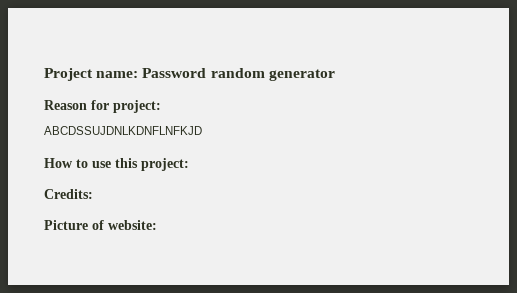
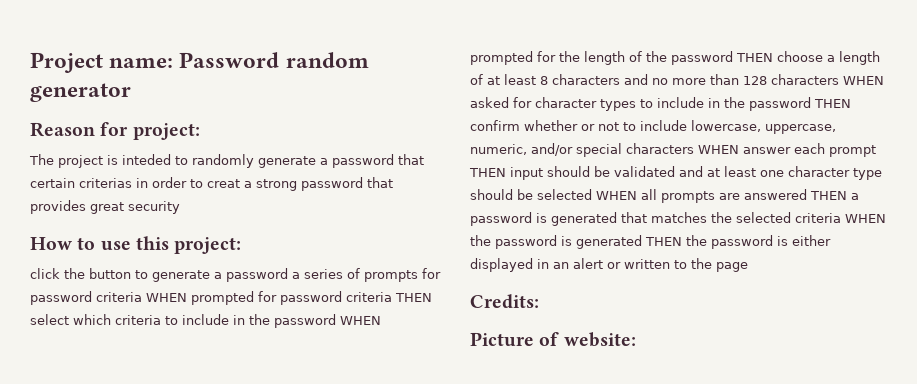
[44,126,202,135] ABCDSSUJDNLKDNFLNFKJD -> [29,154,424,168] [30,177,393,191] [30,200,180,214] The project is inteded to randomly generate a password that certain criterias in order to creat a strong password that provides great security
(189, 164) none -> [30,268,441,282] [30,291,432,305] [30,314,381,328] [470,51,880,65] [470,74,884,85] [470,97,851,111] [470,120,836,134] [470,143,876,157] [469,166,882,180] [470,189,859,203] [470,212,886,226] [470,235,831,249] [470,258,748,272] // click the button to generate a password a series of prompts for password criteria WHEN prompted for password criteria THEN select which criteria to include in the password WHEN prompted for the length of the password THEN choose a length of at least 8 characters and no more than 128 characters WHEN asked for character types to include in the password THEN confirm whether or not to include lowercase, uppercase, numeric, and/or special characters WHEN answer each prompt THEN input should be validated and at least one character type should be selected WHEN all prompts are answered THEN a password is generated that matches the selected criteria WHEN the password is generated THEN the password is either displayed in an alert or written to the page

